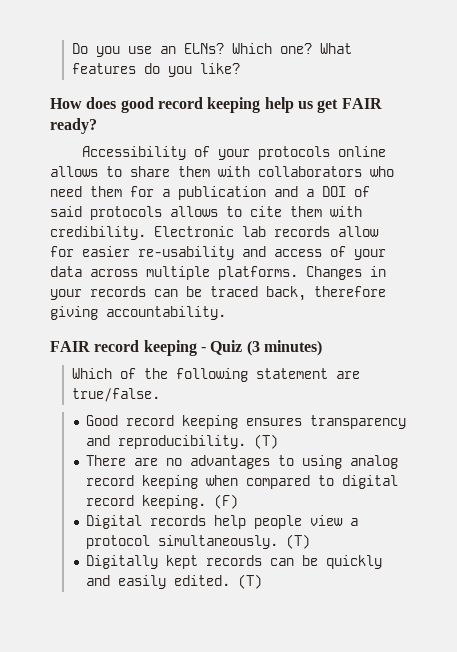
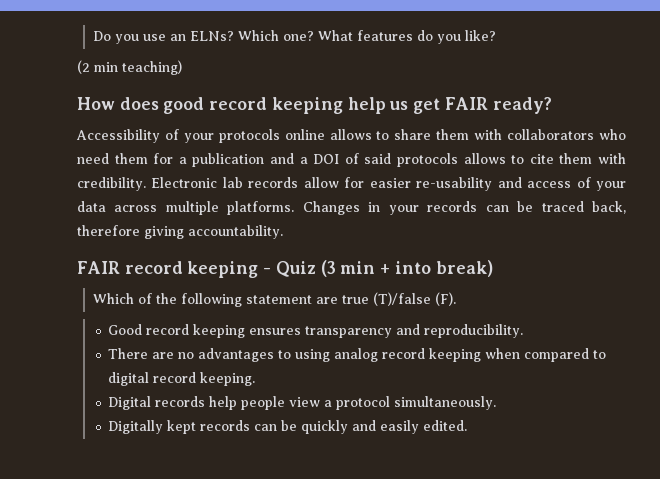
(240, 68) none -> [77,60,182,75] // (2 min teaching)
[263,340,322,356] minutes) -> [340,260,493,277] min + into break)
[71,388,160,402] true/false. -> [341,292,456,306] true (T)/false (F).
[254,434,279,449] (T) -> (524, 331) none
[214,494,239,509] (F) -> (256, 379) none
[286,534,311,549] (T) -> (497, 403) none
[238,574,263,589] (T) -> (468, 425) none

